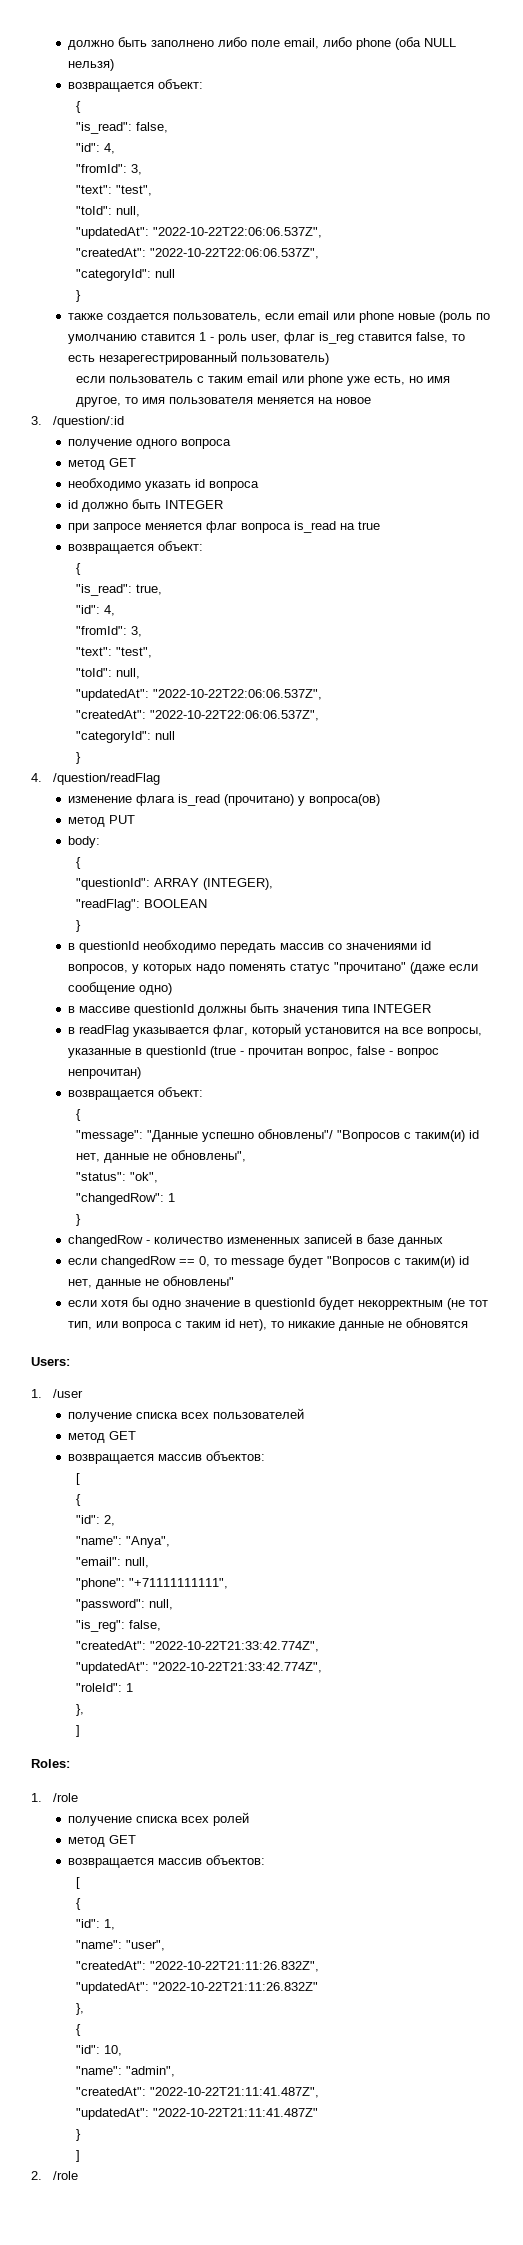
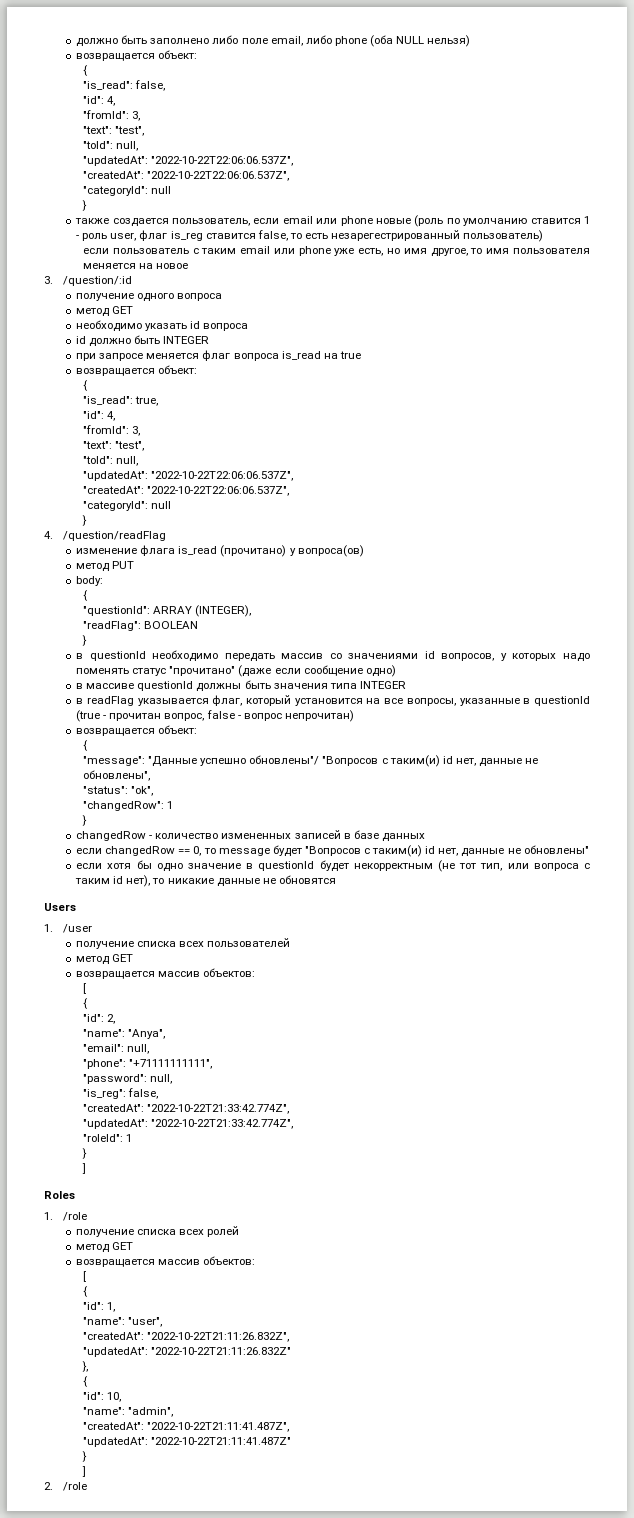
[31,1357,70,1366] Users: -> [44,903,76,911] Users
[75,1704,84,1716] [75,1725,80,1737] [31,1759,70,1768] }, // ] // Roles: -> [81,1148,87,1159] [81,1163,86,1174] [44,1191,75,1199] } // ] // Roles

